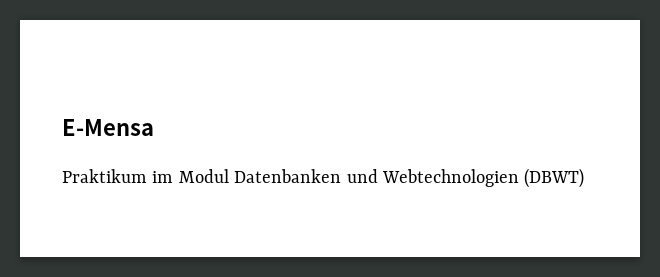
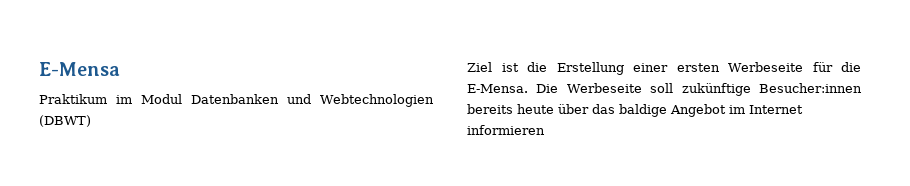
(585, 178) none -> [467,62,861,75] [467,83,862,96] [467,104,803,117] [467,125,545,135] // Ziel ist die Erstellung einer ersten Werbeseite für die E-Mensa. Die Werbeseite soll zukünftige Besucher:innen bereits heute über das baldige Angebot im Internet informieren

